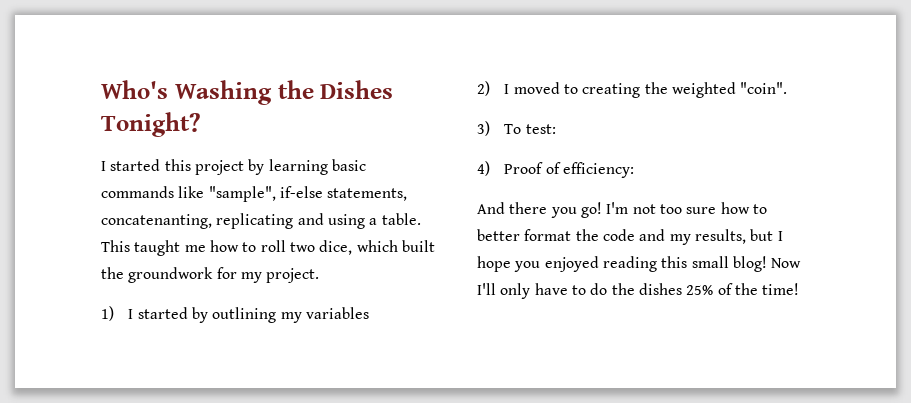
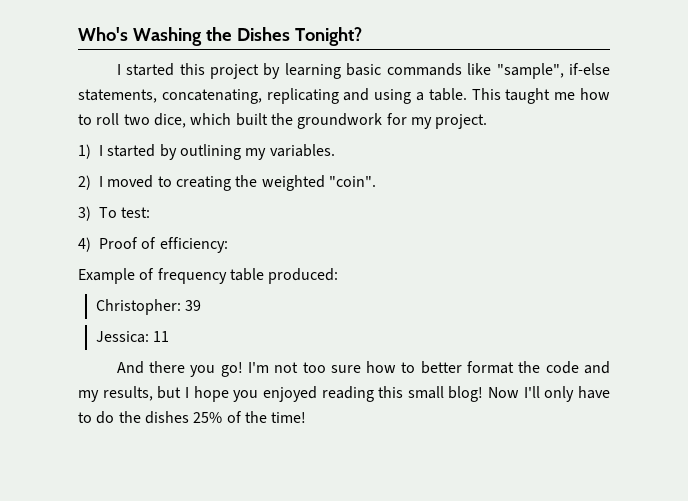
[101,214,212,229] concatenanting, -> [161,89,262,104] concatenating,
[305,307,369,319] variables -> [269,144,335,157] variables.
(634, 170) none -> [78,268,339,284] [95,299,202,315] [95,331,170,343] // Example of frequency table produced: // Christopher: 39 // Jessica: 11

